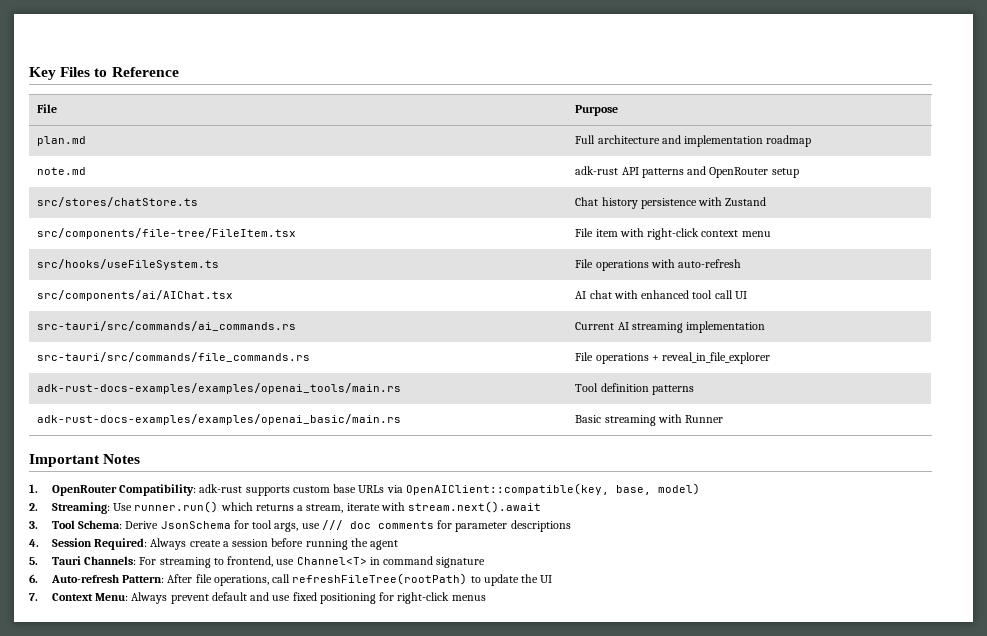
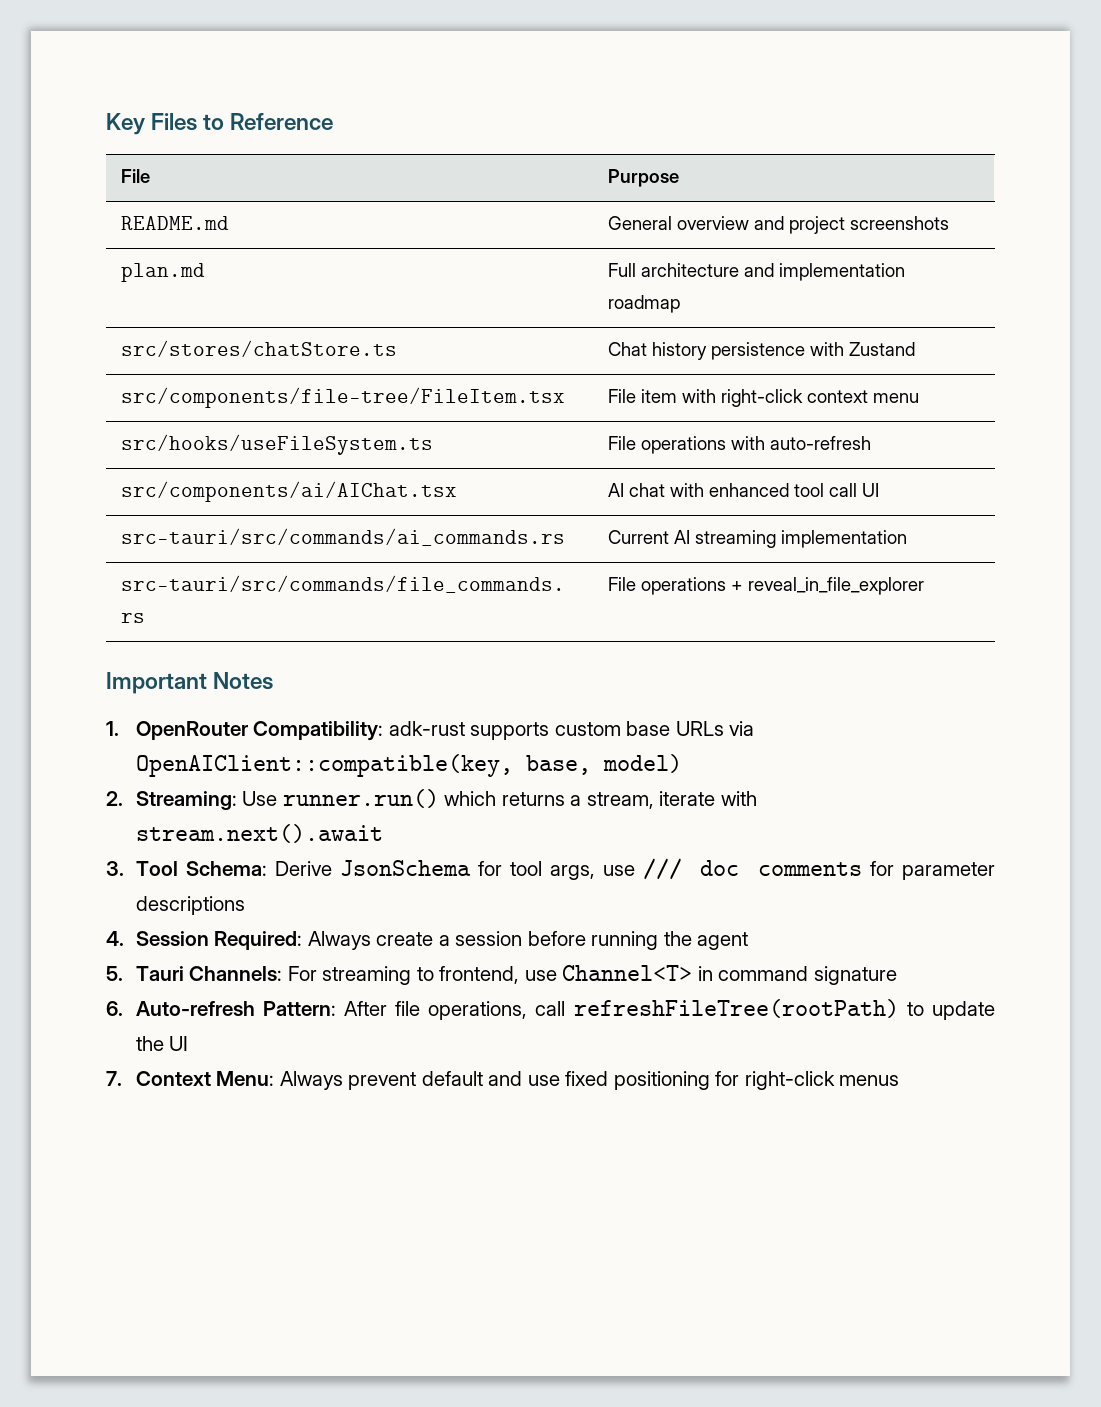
(619, 110) none -> [121,216,230,230] [608,216,950,234] // README.md | General overview and project screenshots
[37,167,87,175] [575,166,799,178] // note.md | adk-rust API patterns and OpenRouter setup -> (681, 304) none
[37,383,402,394] [575,383,694,395] [37,414,402,425] [575,414,724,426] // adk-rust-docs-examples/examples/openai_tools/main.rs | Tool definition patterns // adk-rust-docs-examples/examples/openai_basic/main.rs | Basic streaming with Runner -> (925, 586) none

